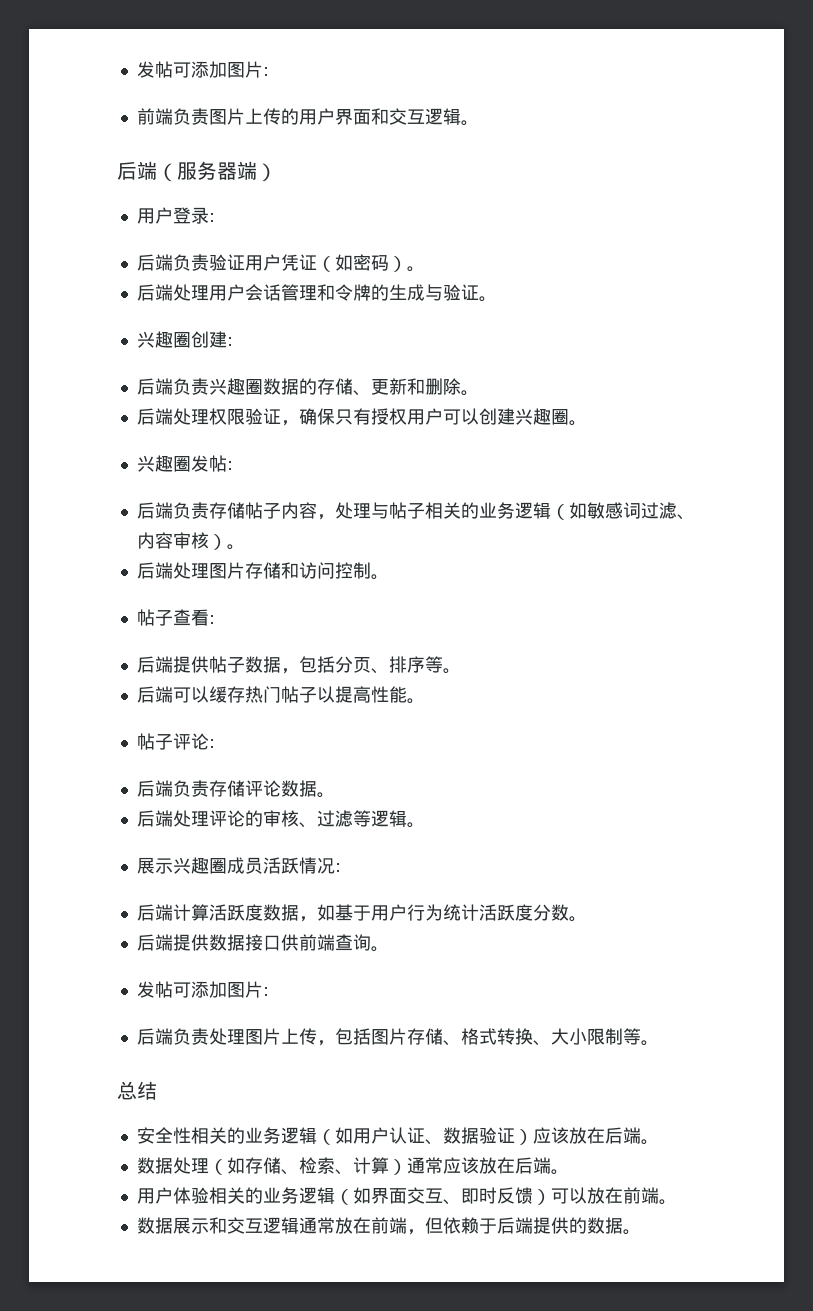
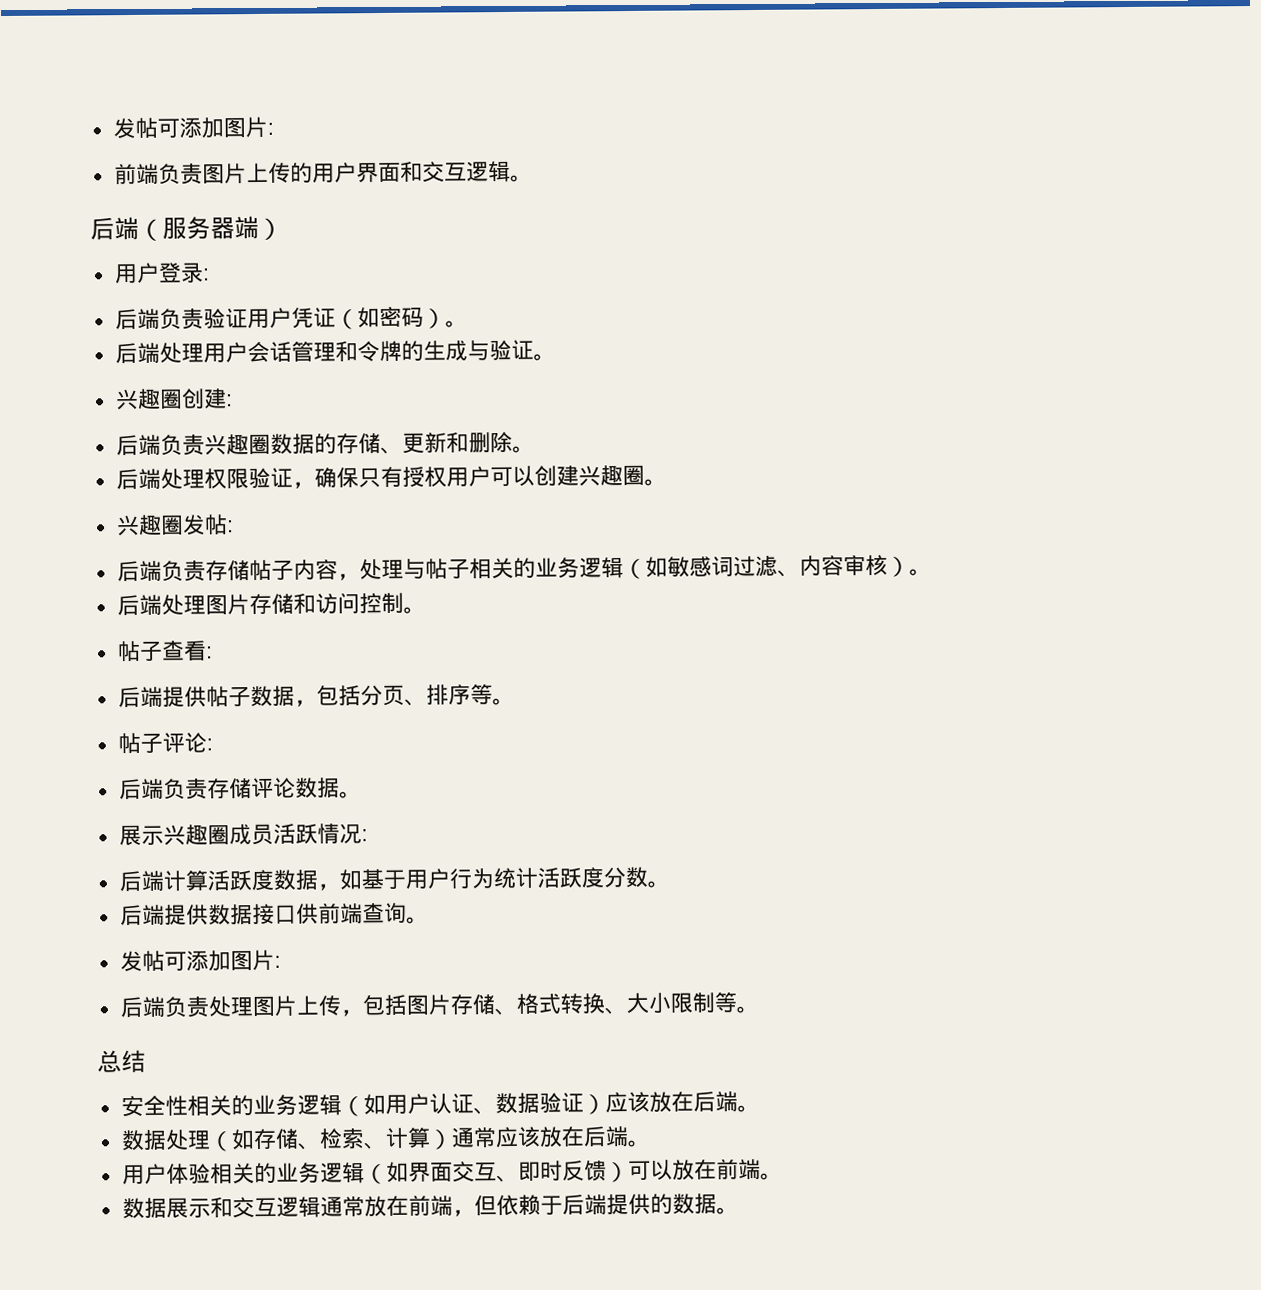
[136,686,425,704] // 后端可以缓存热门帖子以提高性能。 -> (515, 701) none
[136,810,425,828] // 后端处理评论的审核、过滤等逻辑。 -> (362, 795) none

